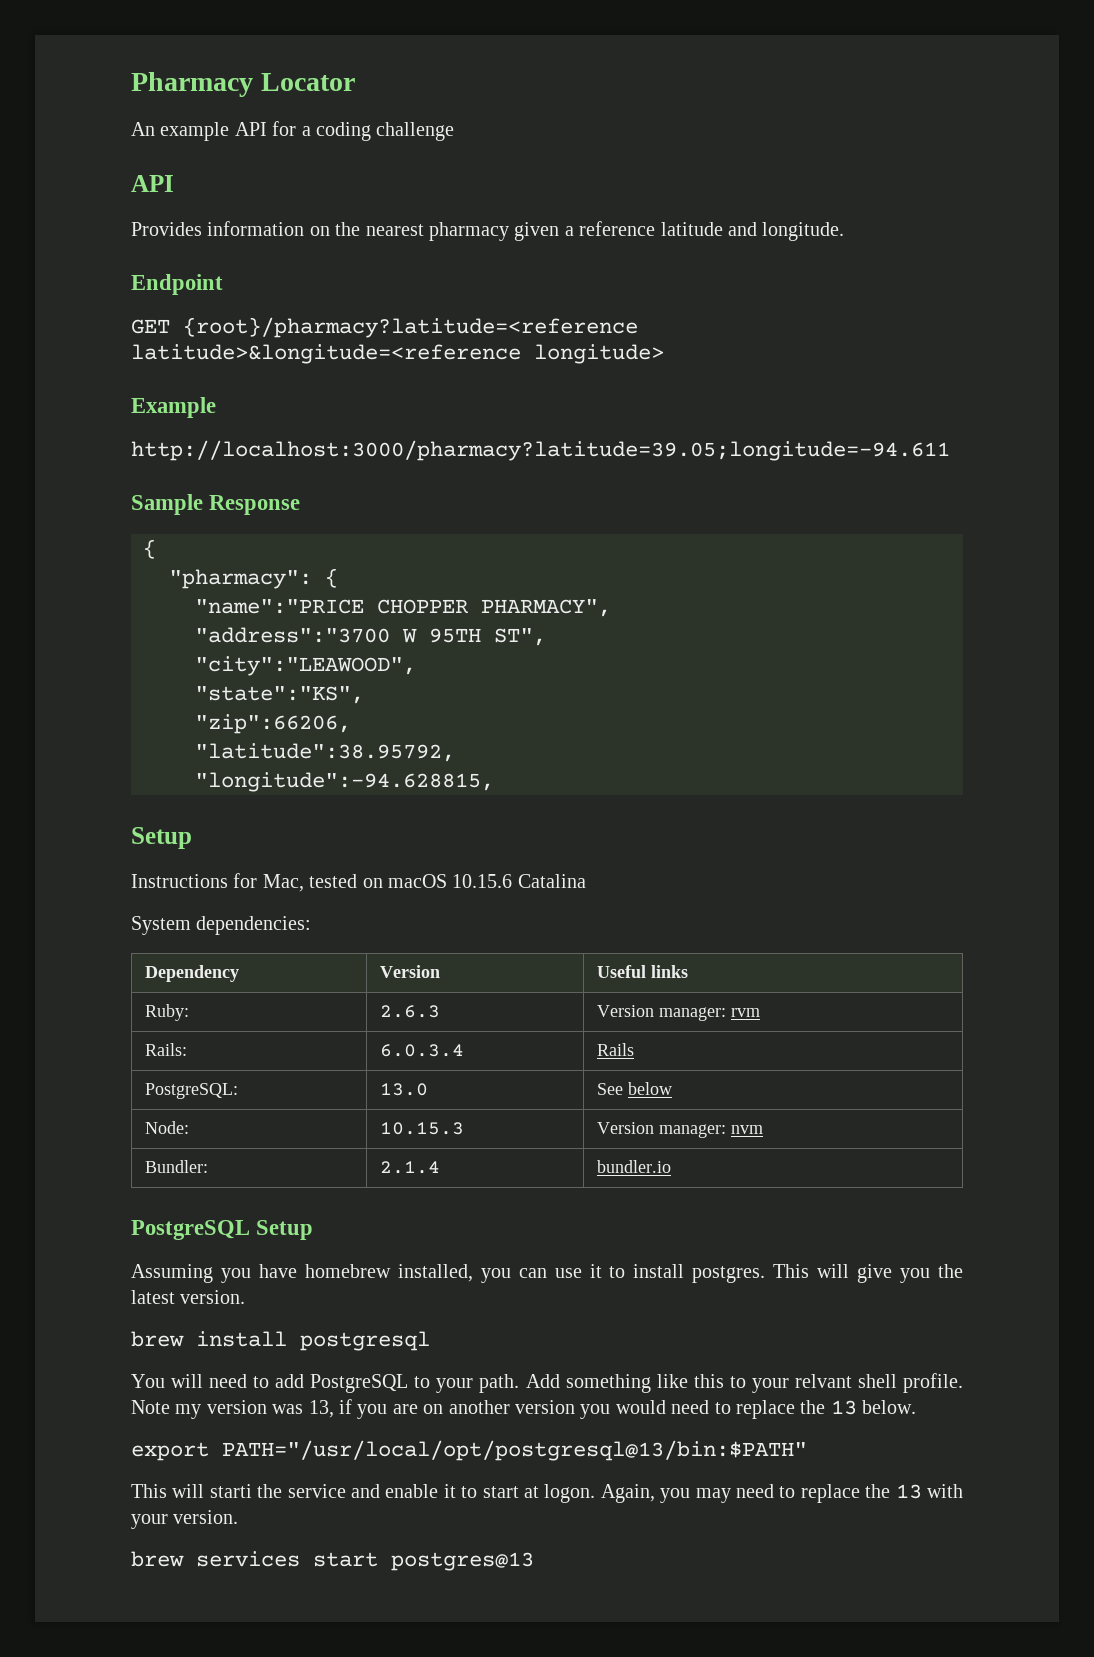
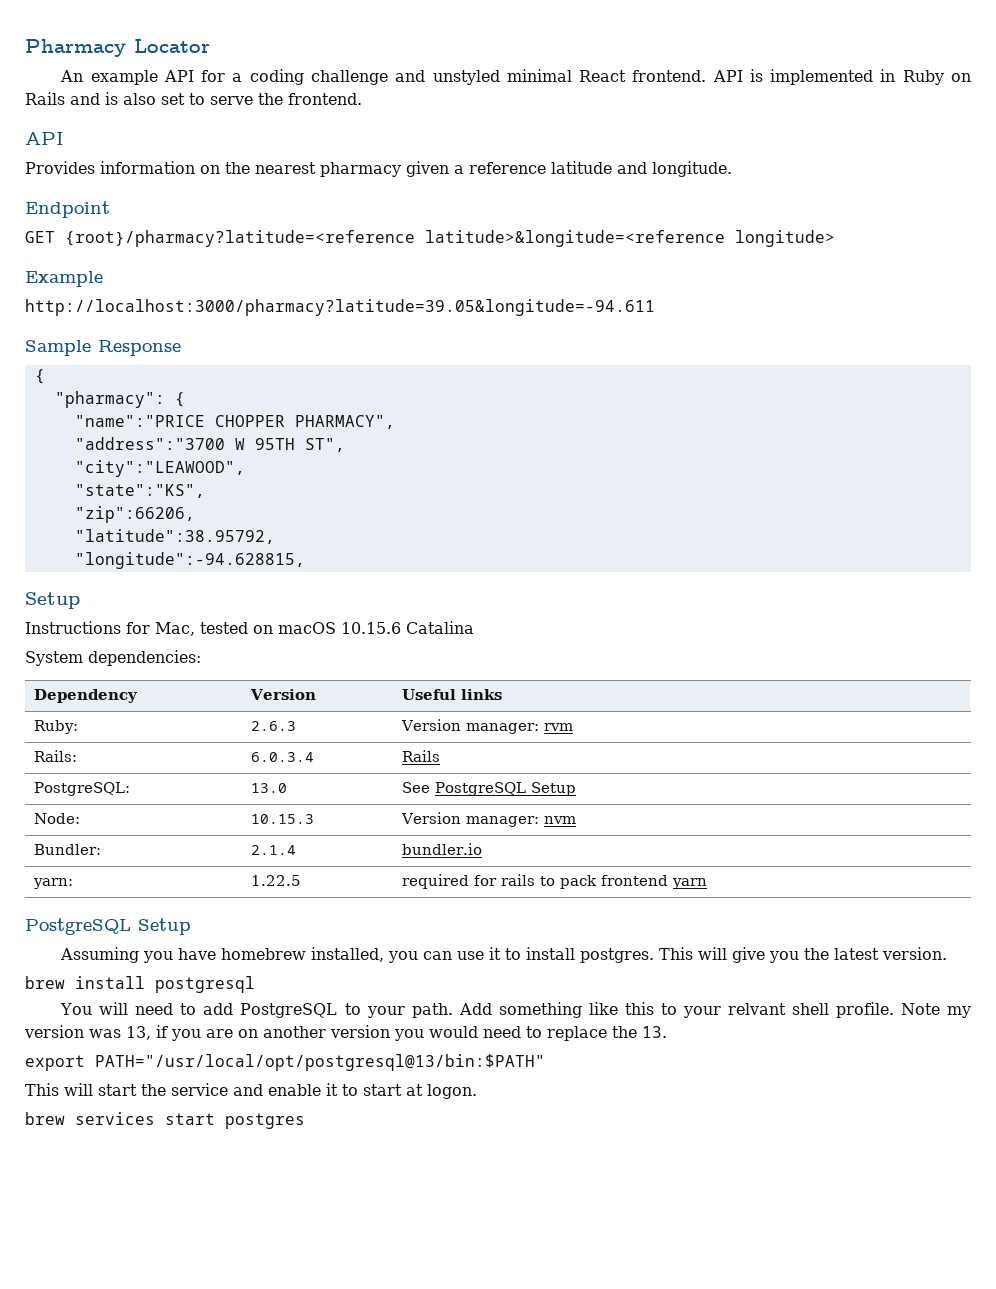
(455, 131) none -> [395,69,972,85] [25,92,362,105] and unstyled minimal React frontend. API is implemented in Ruby on Rails and is also set to serve the frontend.
[131,440,950,461] http://localhost:3000/pharmacy?latitude=39.05;longitude=-94.611 -> [25,299,655,316] http://localhost:3000/pharmacy?latitude=39.05&longitude=-94.611
[627,1082,672,1095] below -> [435,782,577,796] PostgreSQL Setup
(671, 1166) none -> [33,878,74,889] [251,875,302,886] [402,874,708,889] // yarn: | 1.22.5 | required for rails to pack frontend yarn
[830,1400,917,1415] 13 below. -> [642,1026,667,1038] 13.
[209,1484,252,1498] starti -> [98,1084,137,1096] start
[600,1484,963,1503] [131,1510,239,1529] Again, you may need to replace the 13 with your version. -> (477, 1091) none
[391,1552,534,1571] postgres@13 -> [225,1113,305,1129] postgres

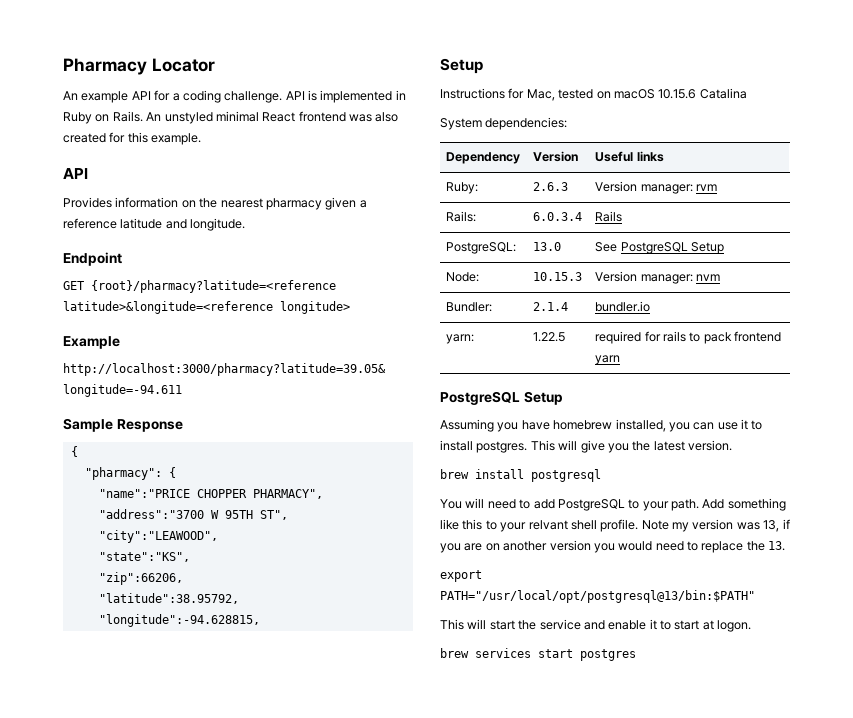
[310,69,707,85] challenge and unstyled minimal React frontend. -> [224,91,283,103] challenge.
[25,92,362,105] Rails and is also set to serve the frontend. -> [112,111,399,124] [63,132,202,145] Rails. An unstyled minimal React frontend was also created for this example.

